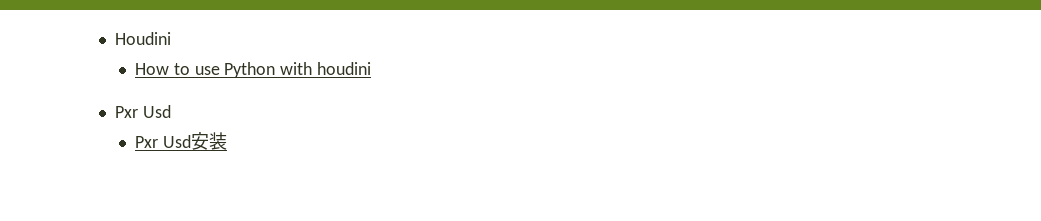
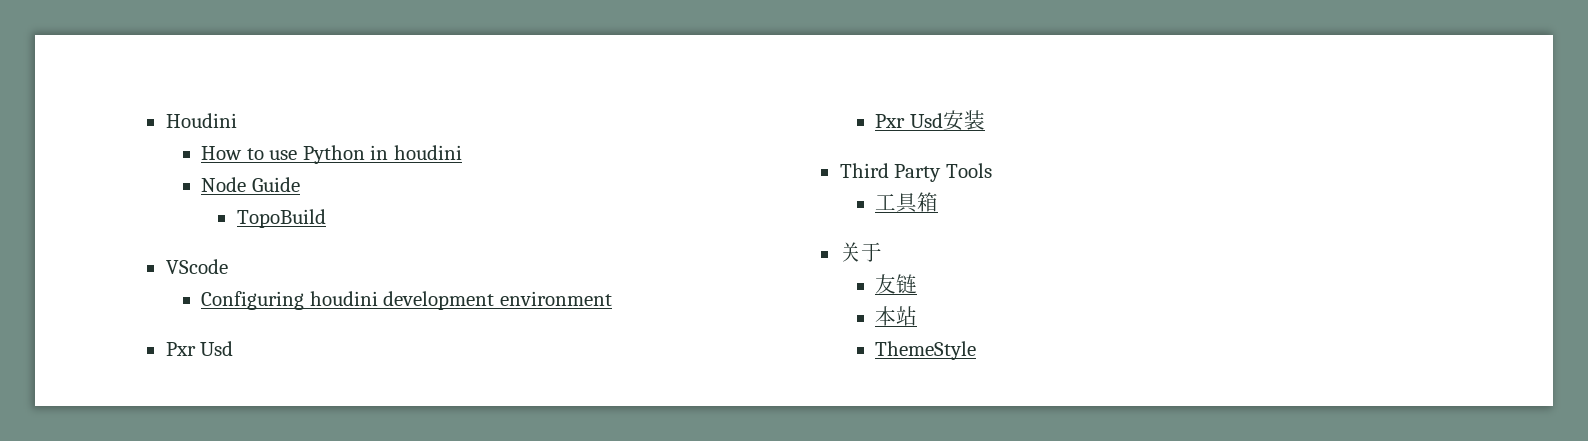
[280,62,372,75] with houdini -> [370,145,462,160] [201,177,300,192] [236,209,326,228] [165,259,228,274] [201,291,612,310] in houdini // Node Guide // TopoBuild // VScode // Configuring houdini development environment
(227, 141) none -> [839,163,992,182] [875,192,939,213] [839,242,882,262] [875,274,918,294] [875,306,918,326] [875,341,977,360] // Third Party Tools // 工具箱 // 关于 // 友链 // 本站 // ThemeStyle

